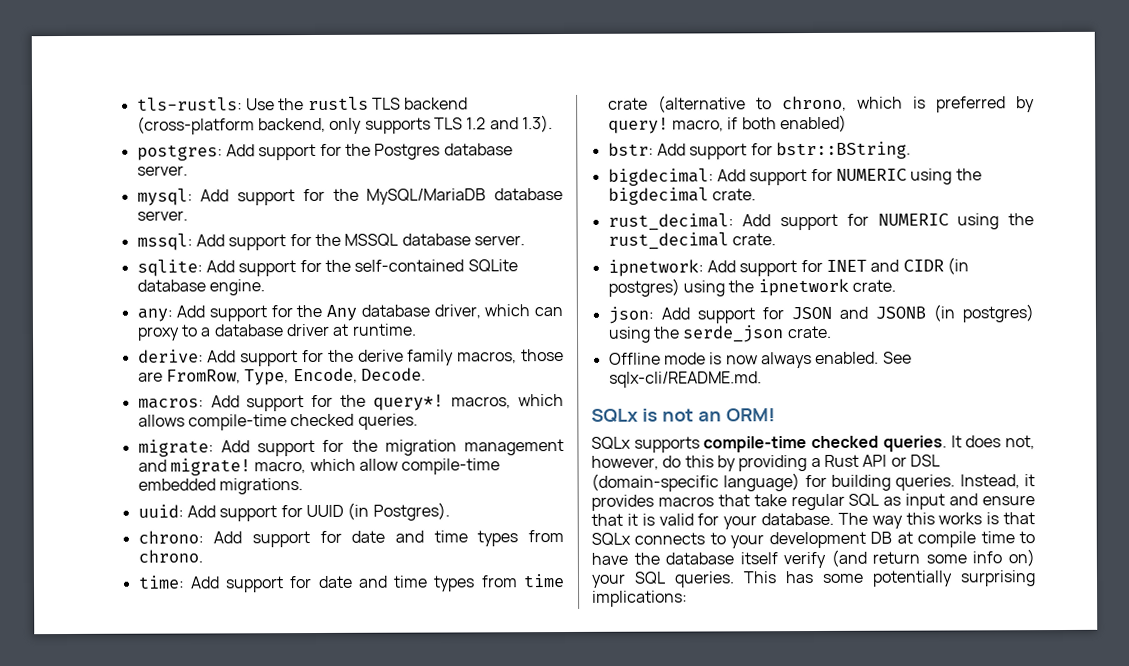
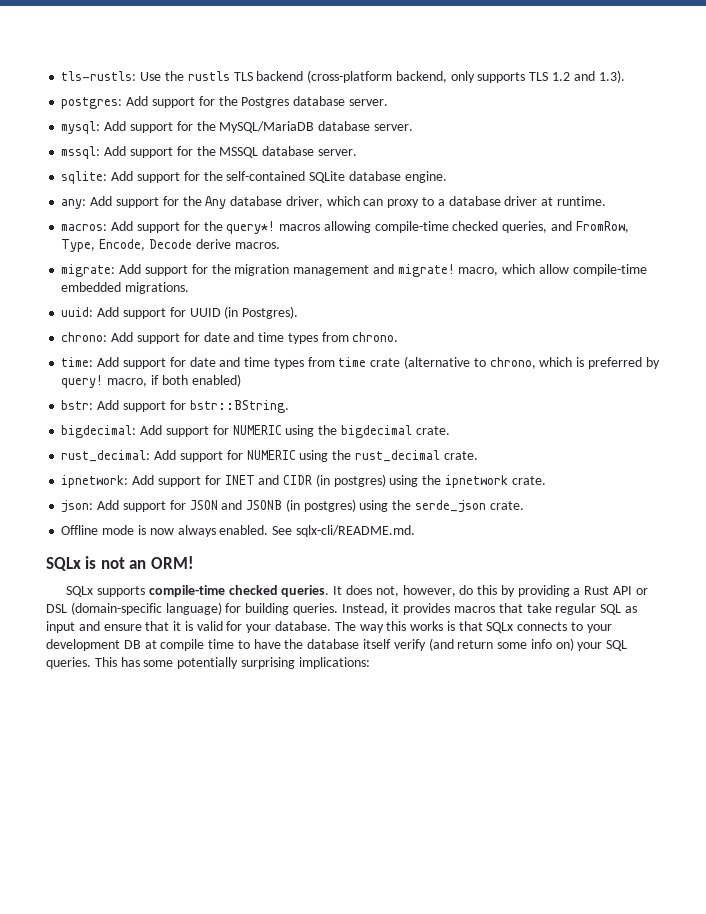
[137,349,564,367] [137,367,426,386] // derive: Add support for the derive family macros, those are FromRow, Type, Encode, Decode. -> (606, 201) none
[451,394,564,409] [137,413,418,431] macros, which allows compile-time checked queries. -> [279,221,629,233] [61,239,280,252] macros allowing compile-time checked queries, and FromRow, Type, Encode, Decode derive macros.

